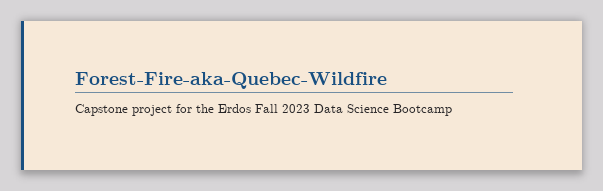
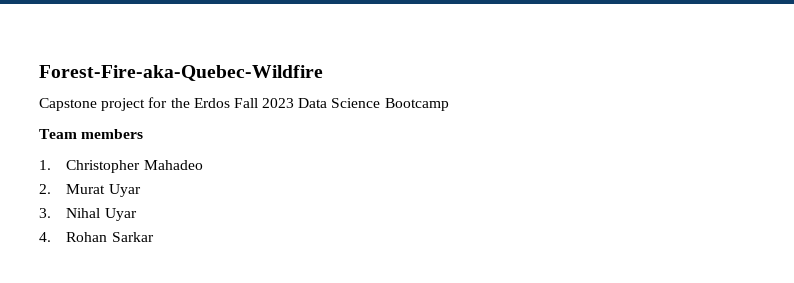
(452, 110) none -> [39,129,144,139] [39,160,203,173] [39,184,141,197] [39,208,137,221] [39,232,154,242] // Team members // 1. Christopher Mahadeo // 2. Murat Uyar // 3. Nihal Uyar // 4. Rohan Sarkar

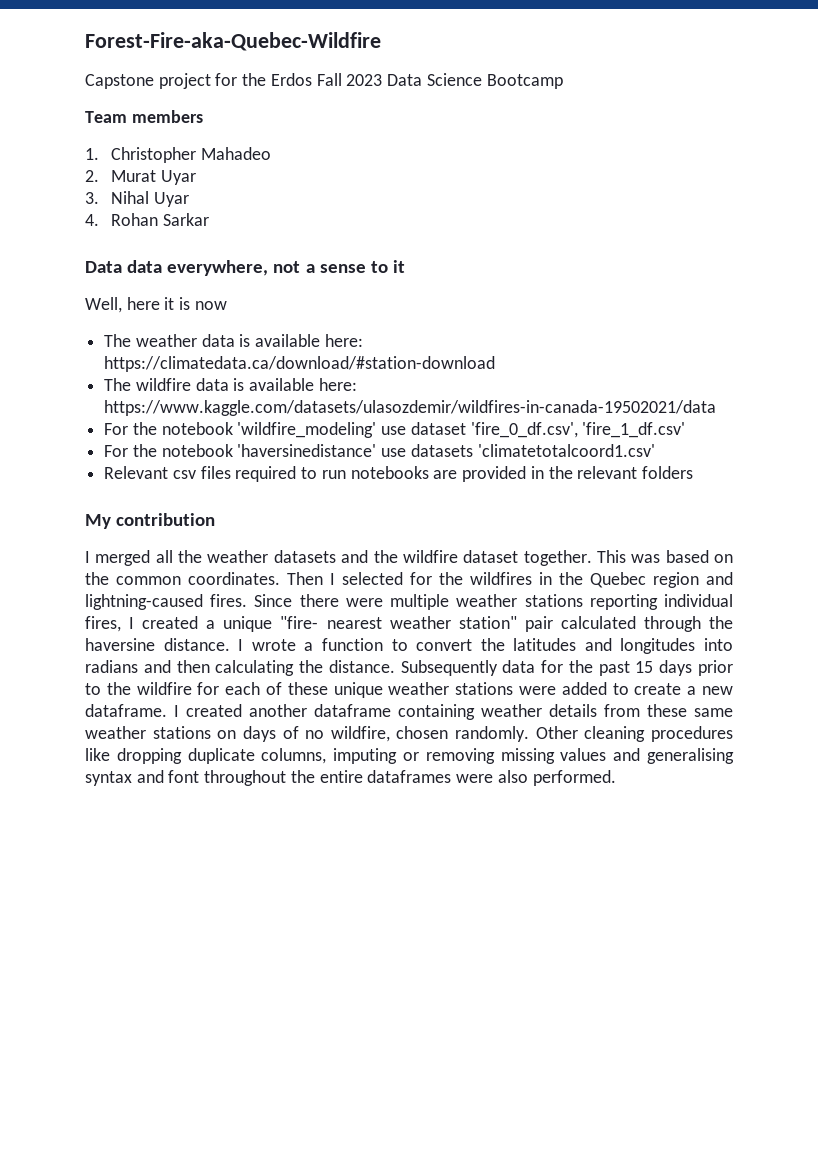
(154, 237) none -> [85,260,405,276] [85,297,227,313] [104,334,363,347] [104,356,496,372] [104,378,357,391] [104,400,717,416] [104,422,686,438] [104,444,655,457] [104,466,693,482] [85,513,216,529] [85,550,733,566] [85,572,733,588] [85,594,733,610] [85,616,733,632] [85,638,733,654] [85,660,733,676] [85,682,733,698] [85,704,733,720] [85,726,733,742] [85,748,734,764] [85,770,616,786] // Data data everywhere, not a sense to it // Well, here it is now // The weather data is available here: https://climatedata.ca/download/#station-download // The wildfire data is available here: https://www.kaggle.com/datasets/ulasozdemir/wildfires-in-canada-19502021/data // For the notebook 'wildfire_modeling' use dataset 'fire_0_df.csv', 'fire_1_df.csv' // For the notebook 'haversinedistance' use datasets 'climatetotalcoord1.csv' // Relevant csv files required to run notebooks are provided in the relevant folders // My contribution // I merged all the weather datasets and the wildfire dataset together. This was based on the common coordinates. Then I selected for the wildfires in the Quebec region and lightning-caused fires. Since there were multiple weather stations reporting individual fires, I created a unique "fire- nearest weather station" pair calculated through the haversine distance. I wrote a function to convert the latitudes and longitudes into radians and then calculating the distance. Subsequently data for the past 15 days prior to the wildfire for each of these unique weather stations were added to create a new dataframe. I created another dataframe containing weather details from these same weather stations on days of no wildfire, chosen randomly. Other cleaning procedures like dropping duplicate columns, imputing or removing missing values and generalising syntax and font throughout the entire dataframes were also performed.

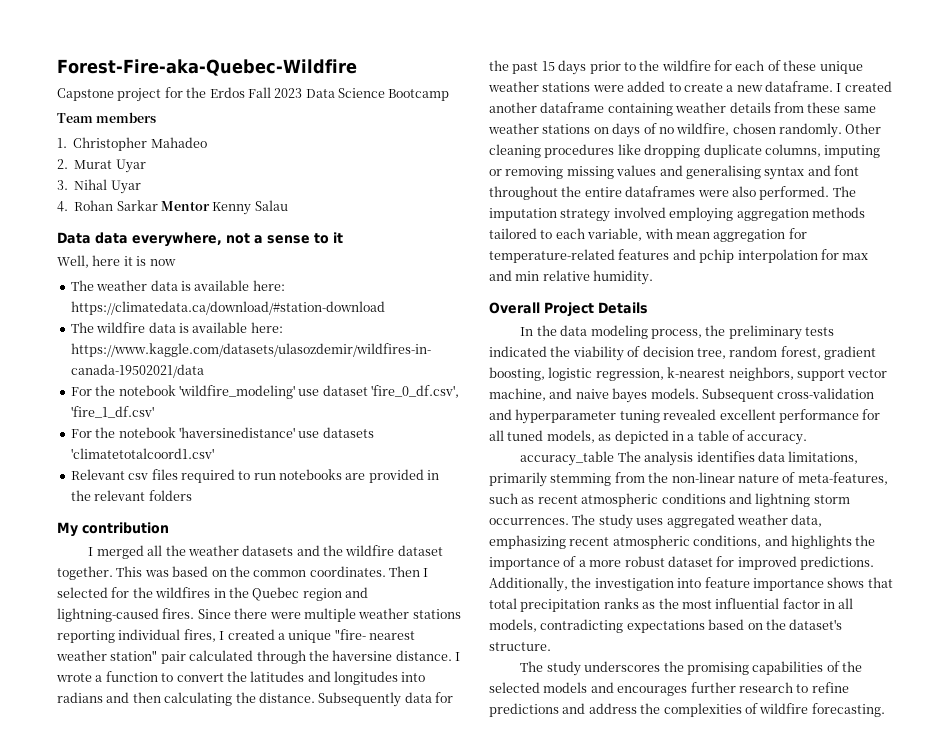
(209, 219) none -> [161,200,288,215] Mentor Kenny Salau
(616, 778) none -> [832,186,856,197] [489,207,865,222] [489,228,807,242] [489,249,869,263] [489,270,654,285] [489,302,648,317] [520,325,835,340] [489,346,876,361] [489,367,888,381] [489,388,875,403] [489,409,881,424] [489,430,808,445] [520,451,859,466] [489,472,888,487] [489,493,850,507] [489,514,823,529] [489,535,876,549] [489,556,874,570] [489,577,893,592] [489,598,854,612] [489,619,843,633] [489,642,551,651] [520,661,863,676] [489,682,849,696] [489,703,885,717] The imputation strategy involved employing aggregation methods tailored to each variable, with mean aggregation for temperature-related features and pchip interpolation for max and min relative humidity. // Overall Project Details // In the data modeling process, the preliminary tests indicated the viability of decision tree, random forest, gradient boosting, logistic regression, k-nearest neighbors, support vector machine, and naive bayes models. Subsequent cross-validation and hyperparameter tuning revealed excellent performance for all tuned models, as depicted in a table of accuracy. // accuracy_table The analysis identifies data limitations, primarily stemming from the non-linear nature of meta-features, such as recent atmospheric conditions and lightning storm occurrences. The study uses aggregated weather data, emphasizing recent atmospheric conditions, and highlights the importance of a more robust dataset for improved predictions. Additionally, the investigation into feature importance shows that total precipitation ranks as the most influential factor in all models, contradicting expectations based on the dataset's structure. // The study underscores the promising capabilities of the selected models and encourages further research to refine predictions and address the complexities of wildfire forecasting.

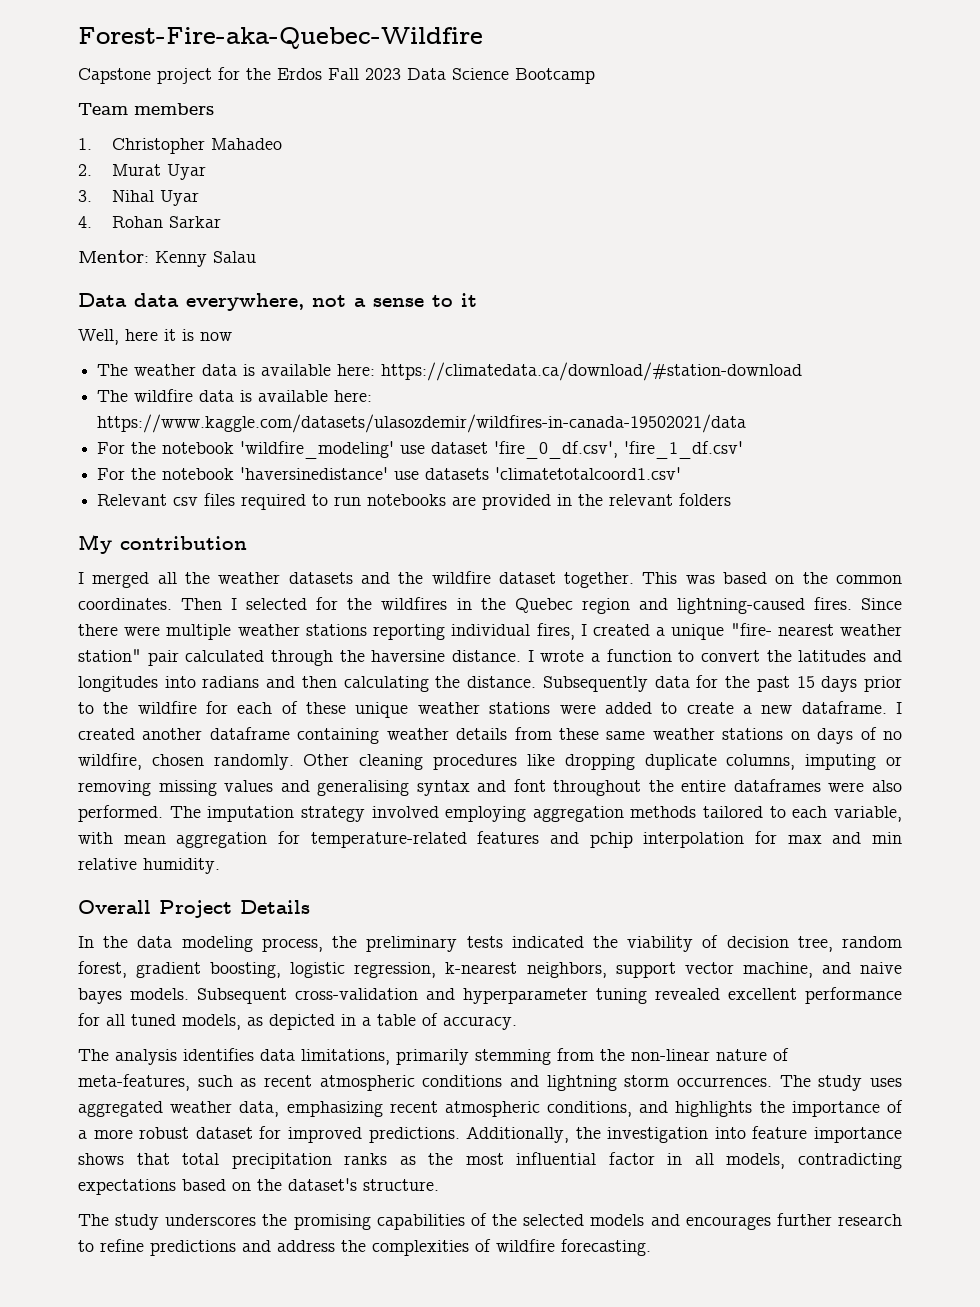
[161,201,210,211] Mentor -> [78,250,149,263] // Mentor:
[520,451,615,466] accuracy_table -> (517, 1023) none

